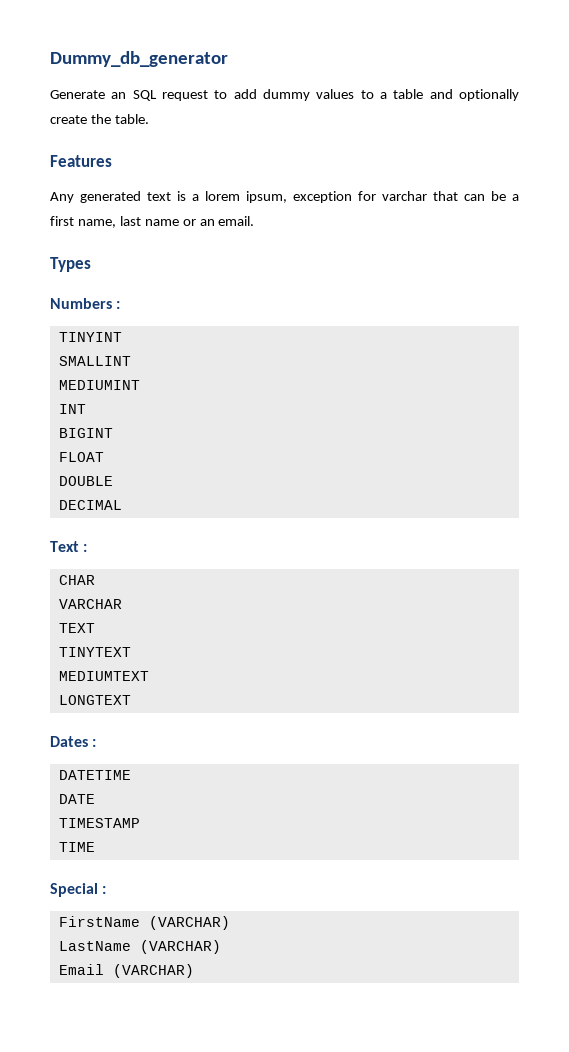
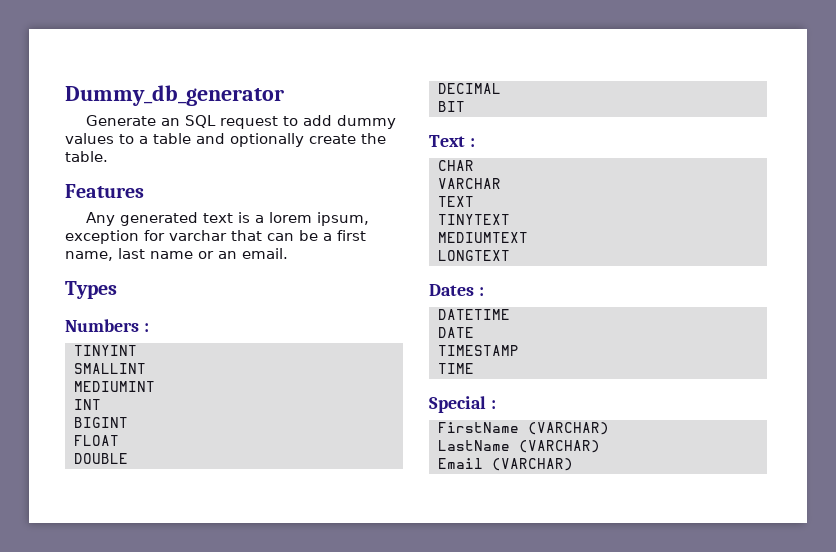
(122, 505) none -> [437,101,465,112] // BIT

